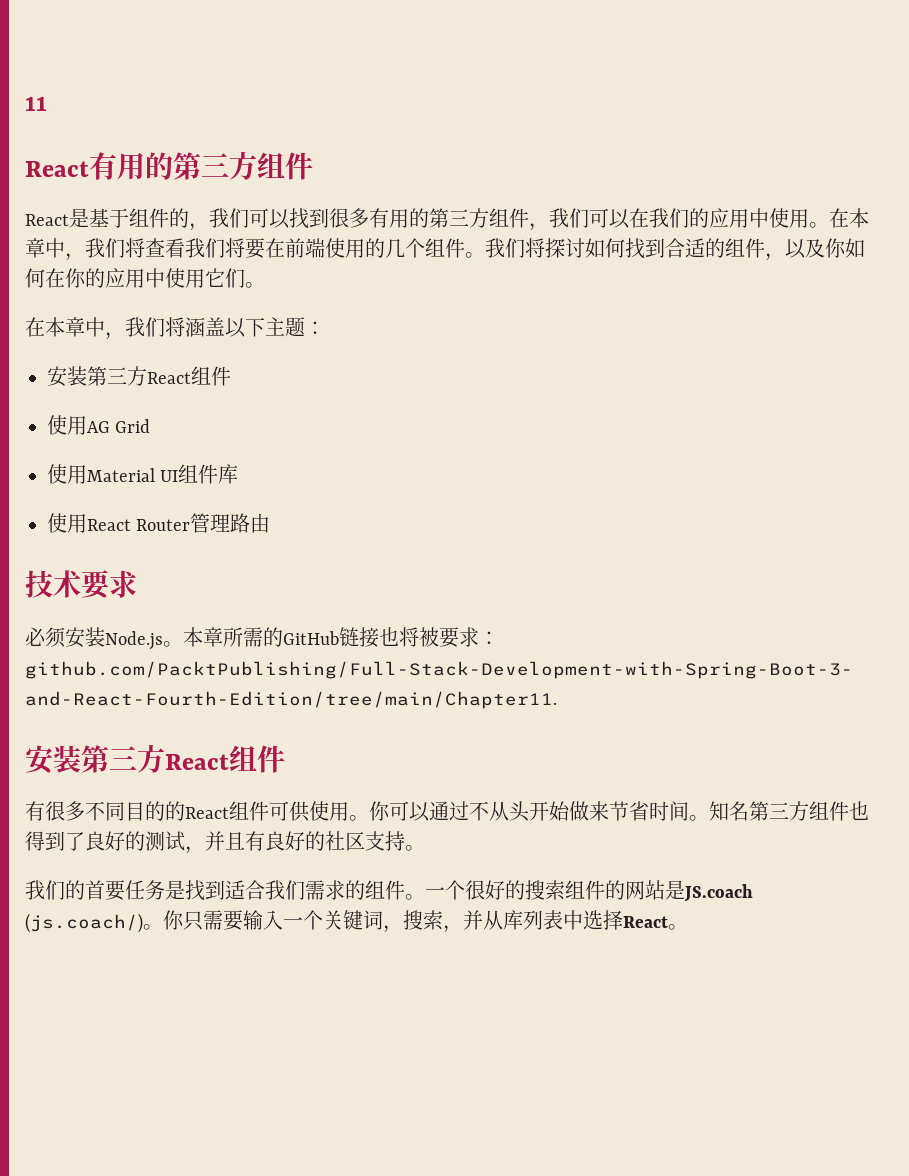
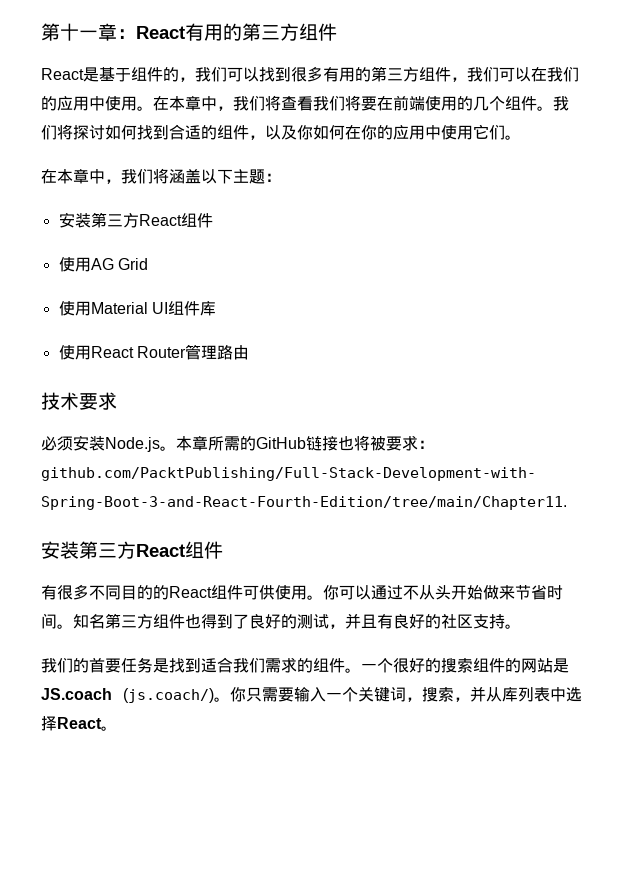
[25,96,47,111] 11 // -> [41,23,136,41] 第十一章：

